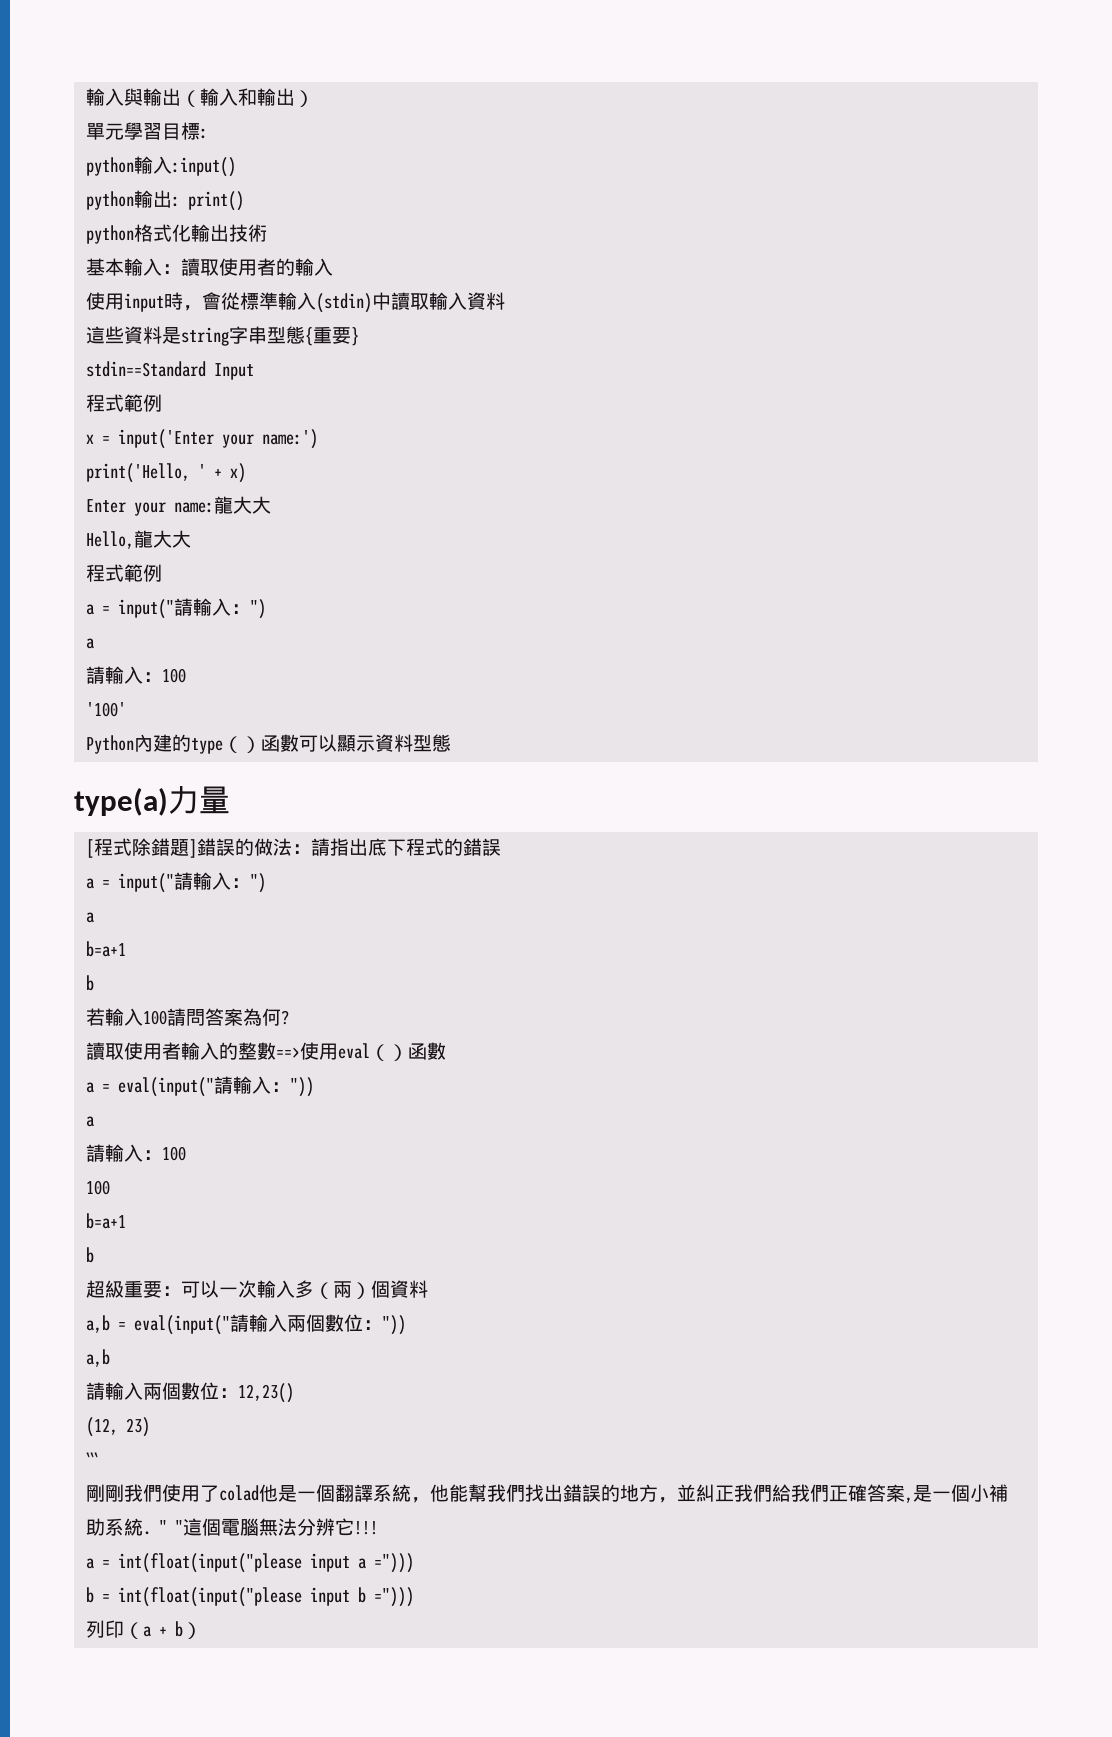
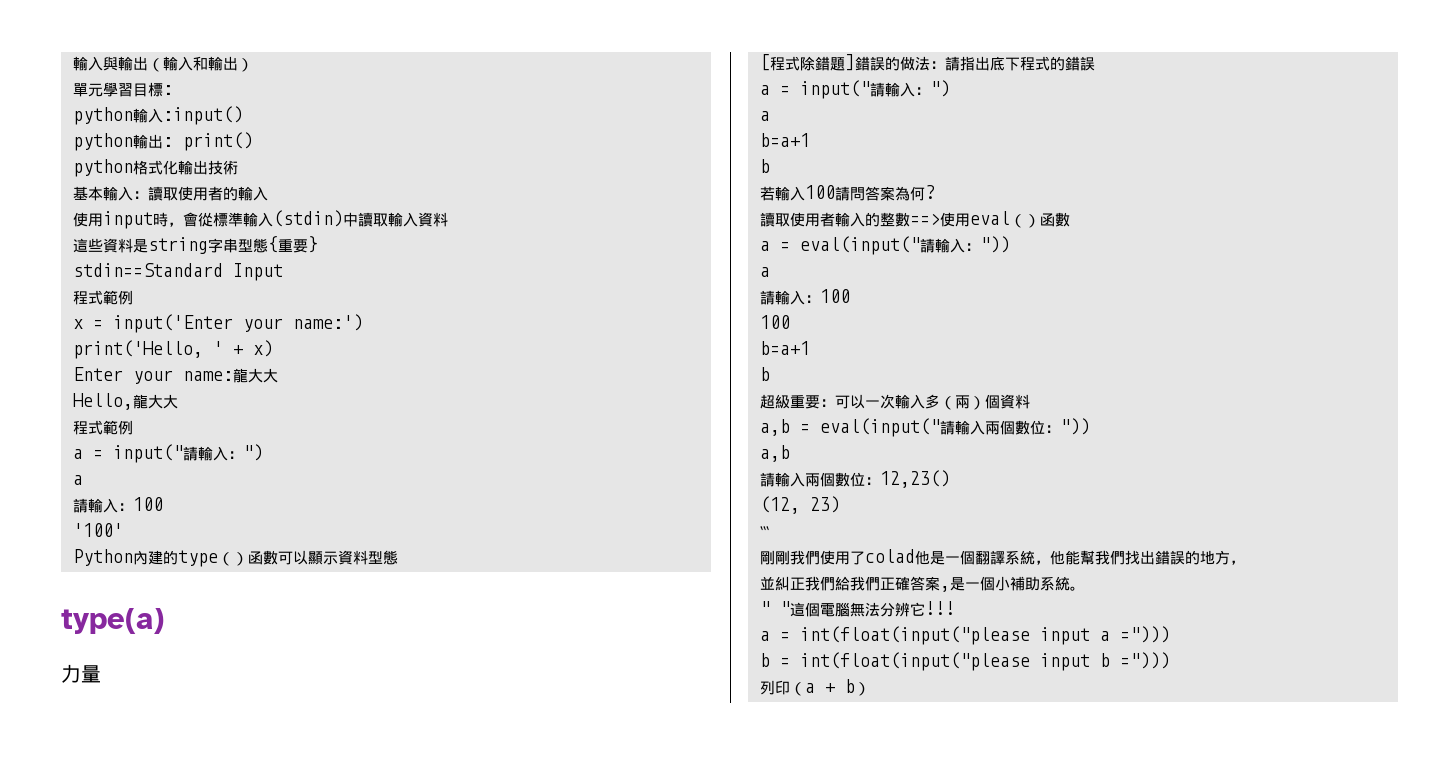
(168, 801) none -> (164, 621) //
(677, 1500) none -> (1245, 562) //
[143,1531,151,1535] . -> [1070,586,1085,591] 。 //

